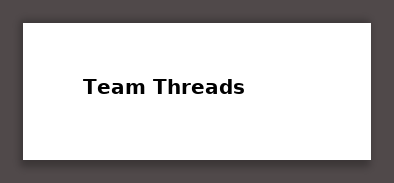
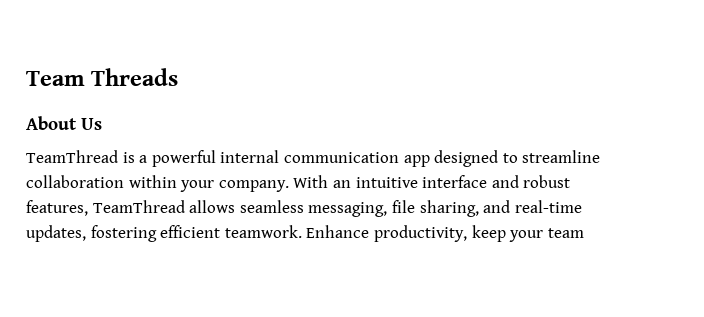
(245, 86) none -> [26,116,103,130] [26,150,601,167] [26,175,571,192] [26,200,582,217] [26,225,584,242] // About Us // TeamThread is a powerful internal communication app designed to streamline collaboration within your company. With an intuitive interface and robust features, TeamThread allows seamless messaging, file sharing, and real-time updates, fostering efficient teamwork. Enhance productivity, keep your team

